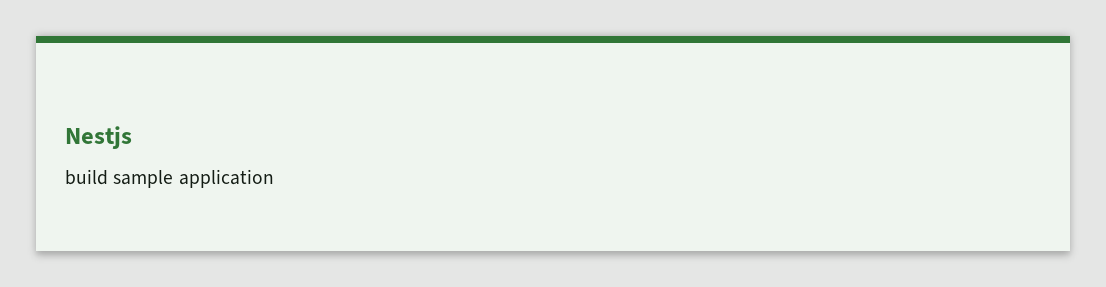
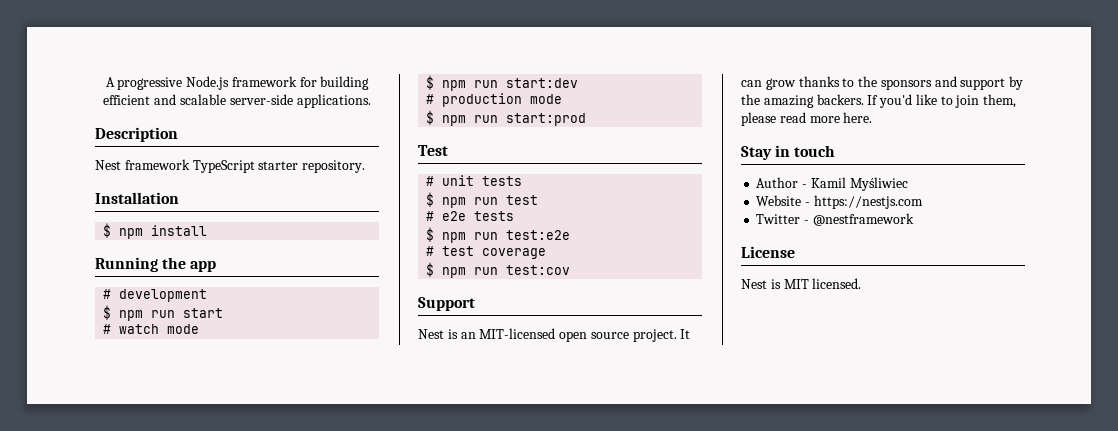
[65,126,132,149] [65,169,274,188] Nestjs // build sample application -> [105,76,370,90] [103,94,371,108] [95,127,178,142] [95,159,366,173] [95,192,179,204] [103,223,208,239] [95,257,217,272] [103,289,208,302] [103,305,224,321] [103,324,200,334] [426,75,579,91] [426,93,563,107] [426,110,587,126] [418,145,448,156] [426,175,523,186] [426,192,539,208] [426,211,515,221] [426,227,571,243] [426,246,547,259] [426,262,571,278] [418,297,475,311] [418,328,691,342] [741,76,1024,90] [741,94,1017,108] [741,112,873,126] [741,145,836,160] [756,177,908,191] [756,195,923,209] [756,213,914,226] [741,246,795,258] [741,278,862,289] A progressive Node.js framework for building efficient and scalable server-side applications. // Description // Nest framework TypeScript starter repository. // Installation // $ npm install // Running the app // # development // $ npm run start // # watch mode // $ npm run start:dev // # production mode // $ npm run start:prod // Test // # unit tests // $ npm run test // # e2e tests // $ npm run test:e2e // # test coverage // $ npm run test:cov // Support // Nest is an MIT-licensed open source project. It can grow thanks to the sponsors and support by the amazing backers. If you'd like to join them, please read more here. // Stay in touch // Author - Kamil Myśliwiec // Website - https://nestjs.com // Twitter - @nestframework // License // Nest is MIT licensed.

